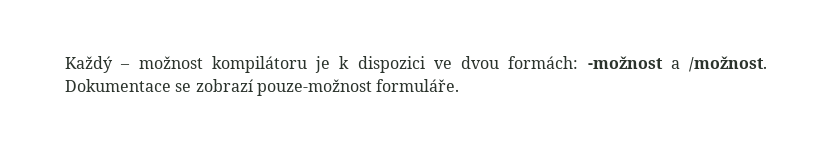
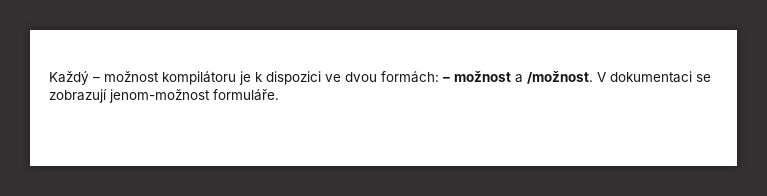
[587,56,767,72] [65,79,372,96] -možnost a /možnost. Dokumentace se zobrazí pouze-možnost -> [443,71,711,84] [49,89,210,103] – možnost a /možnost. V dokumentaci se zobrazují jenom-možnost

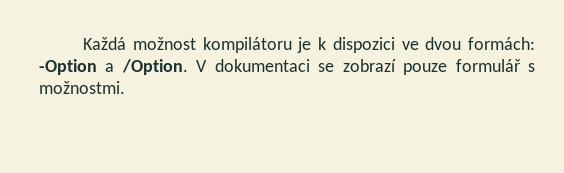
[49,71,100,85] Každý – -> [83,37,127,50] Každá
[443,71,711,84] [49,89,279,103] – možnost a /možnost. V dokumentaci se zobrazují jenom-možnost formuláře. -> [39,59,536,75] [39,81,125,94] -Option a /Option. V dokumentaci se zobrazí pouze formulář s možnostmi.

